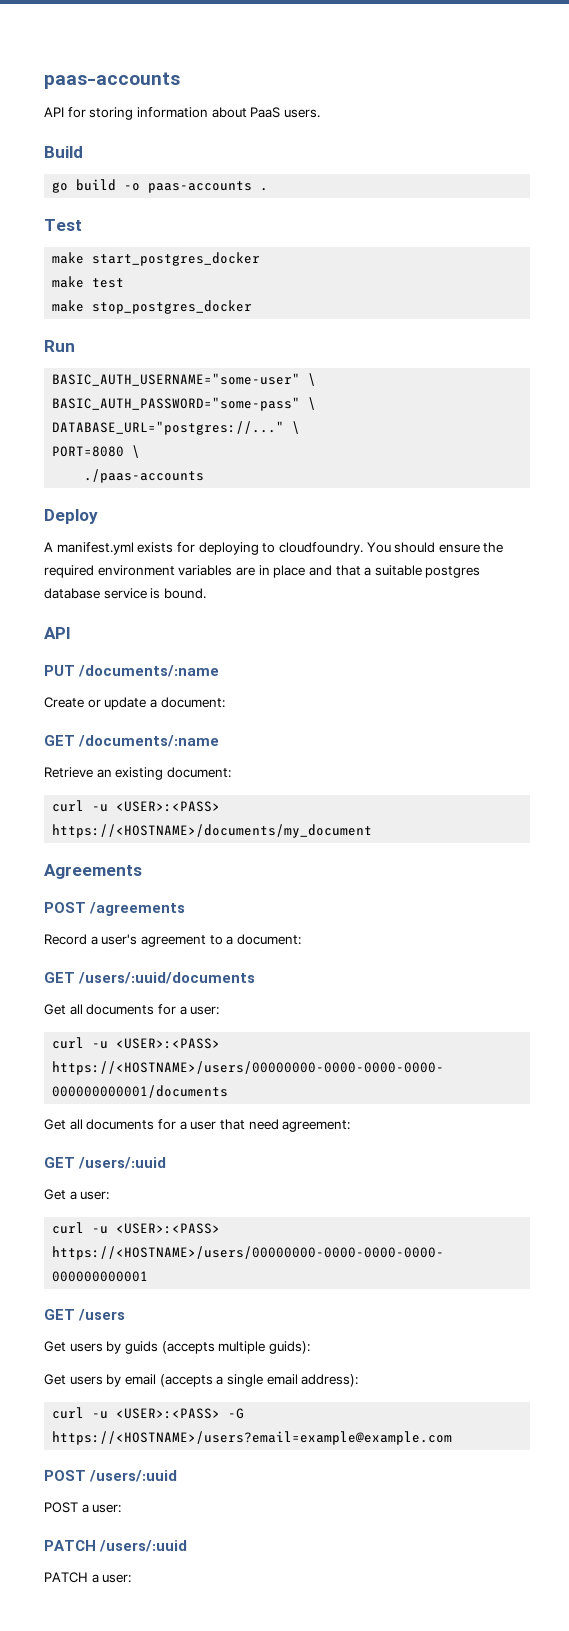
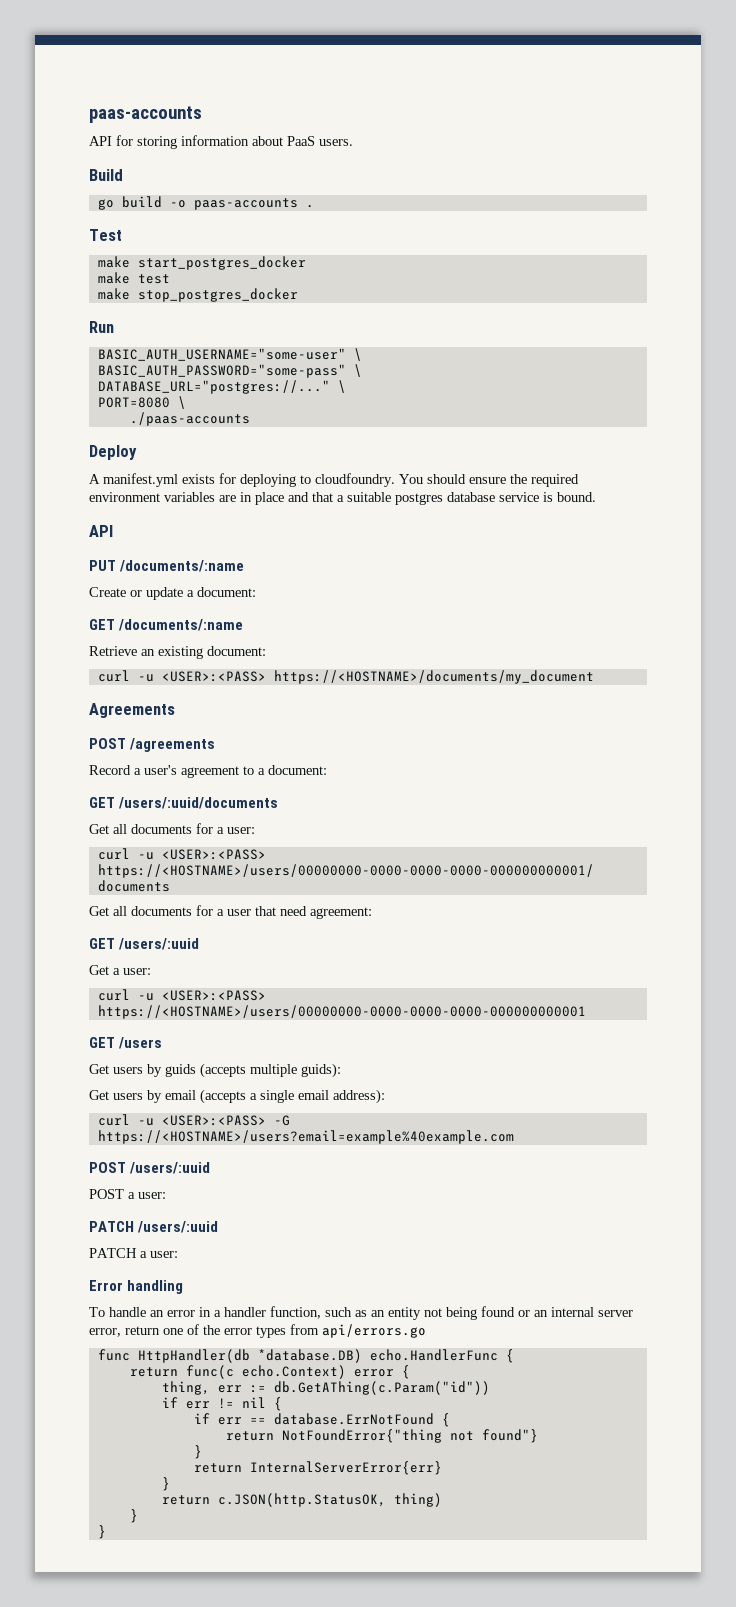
[52,1431,453,1445] https://<HOSTNAME>/users?email=example@example.com -> [97,1130,514,1144] https://<HOSTNAME>/users?email=example%40example.com
(132, 1578) none -> [89,1280,184,1294] [89,1306,633,1320] [89,1324,426,1338] [97,1349,514,1363] [129,1365,410,1379] [161,1381,490,1395] [161,1397,282,1411] [193,1413,450,1427] [225,1429,538,1443] [193,1445,202,1459] [193,1461,442,1475] [161,1477,170,1491] [161,1493,442,1507] [129,1509,138,1523] [97,1525,106,1539] // Error handling // To handle an error in a handler function, such as an entity not being found or an internal server error, return one of the error types from api/errors.go // func HttpHandler(db *database.DB) echo.HandlerFunc { // return func(c echo.Context) error { // thing, err := db.GetAThing(c.Param("id")) // if err != nil { // if err == database.ErrNotFound { // return NotFoundError{"thing not found"} // } // return InternalServerError{err} // } // return c.JSON(http.StatusOK, thing) // } // }

